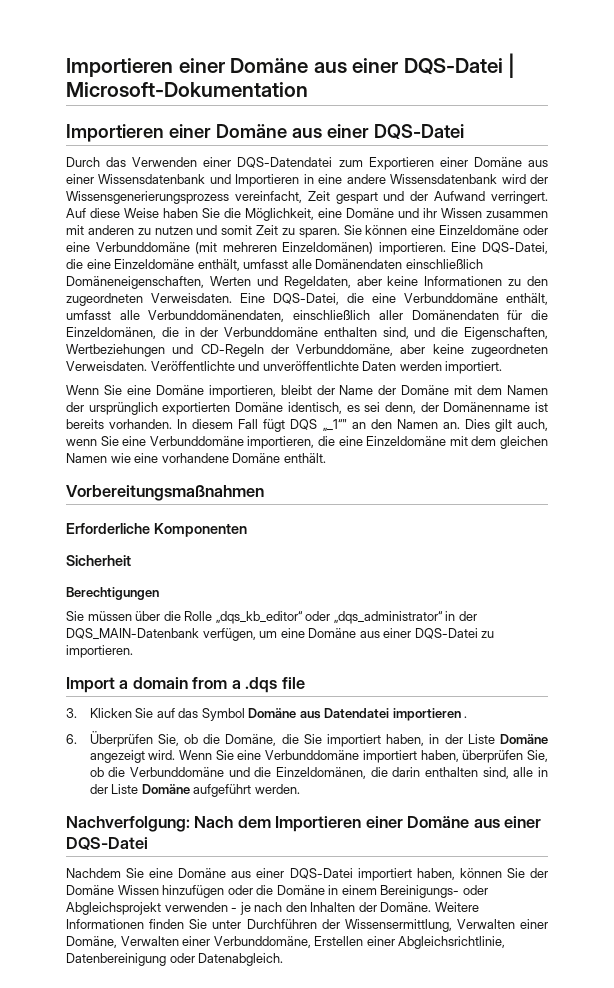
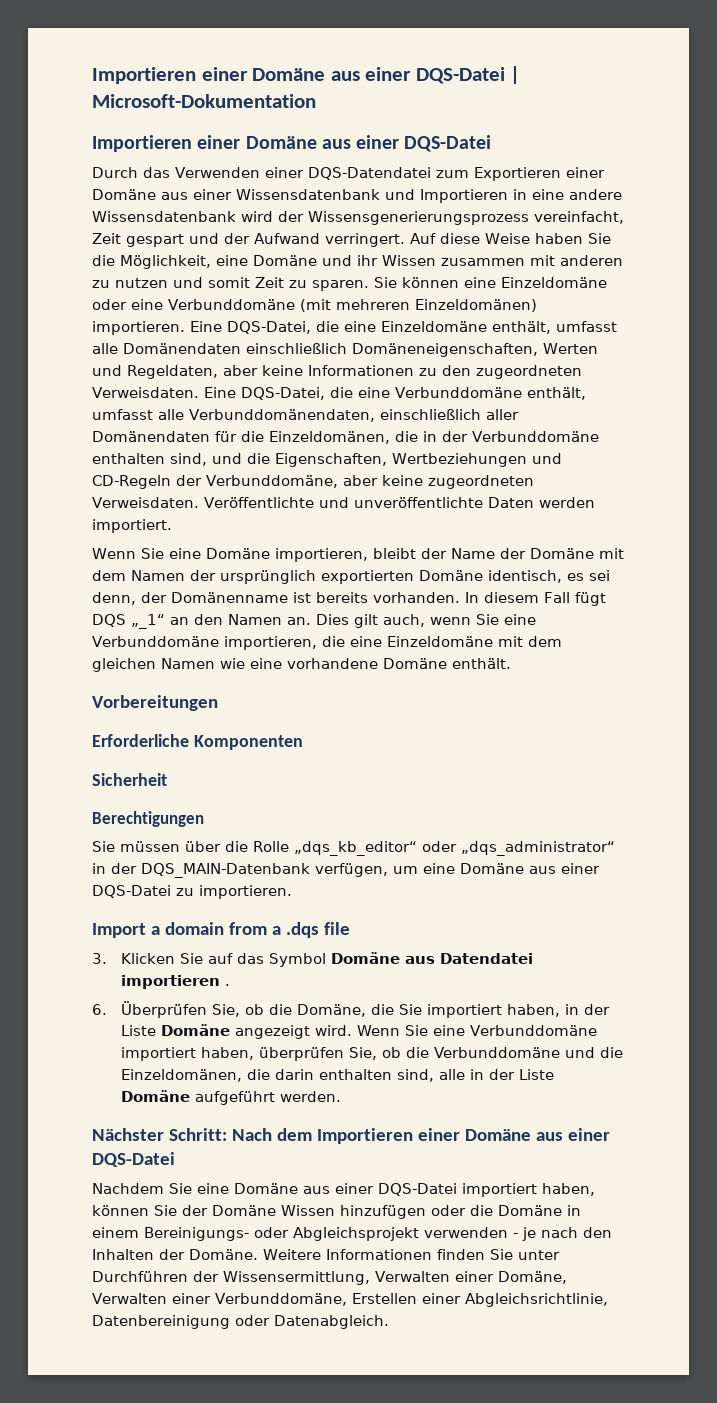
[322,419,347,431] „_1“" -> [131,614,165,629] „_1“
[66,485,264,501] Vorbereitungsmaßnahmen -> [92,695,218,711] Vorbereitungen
[66,816,190,832] Nachverfolgung: -> [92,1128,227,1141] Nächster Schritt:

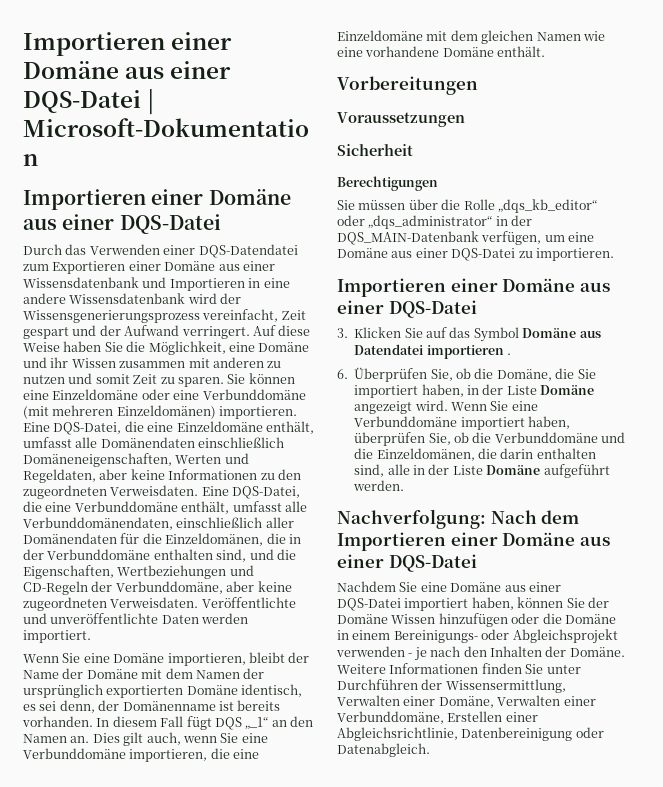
[92,734,303,750] Erforderliche Komponenten -> [337,112,465,127] Voraussetzungen
[92,922,350,938] Import a domain from a .dqs file -> [337,278,610,297] [337,300,477,318] Importieren einer Domäne aus einer DQS-Datei
[92,1128,227,1141] Nächster Schritt: -> [337,509,486,529] Nachverfolgung:

